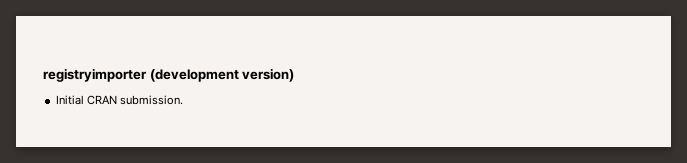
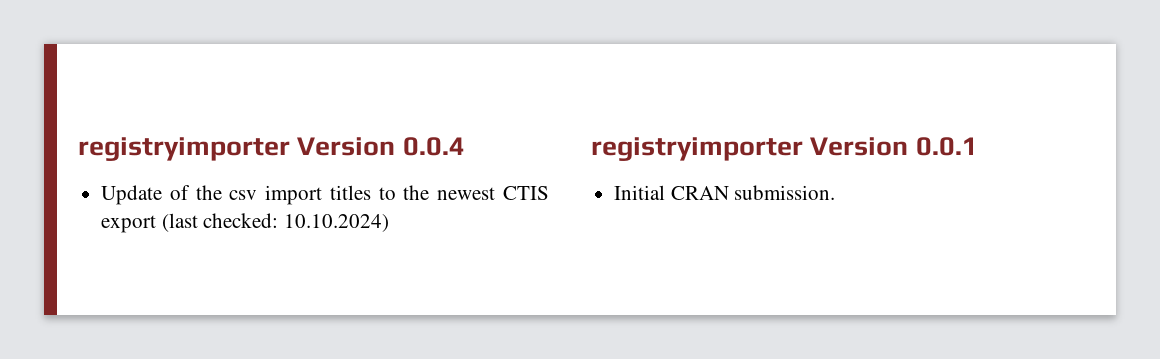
[43,68,295,82] registryimporter (development version) -> [78,137,465,161] [101,185,549,205] [101,213,390,233] [591,137,978,161] registryimporter Version 0.0.4 // Update of the csv import titles to the newest CTIS export (last checked: 10.10.2024) // registryimporter Version 0.0.1

